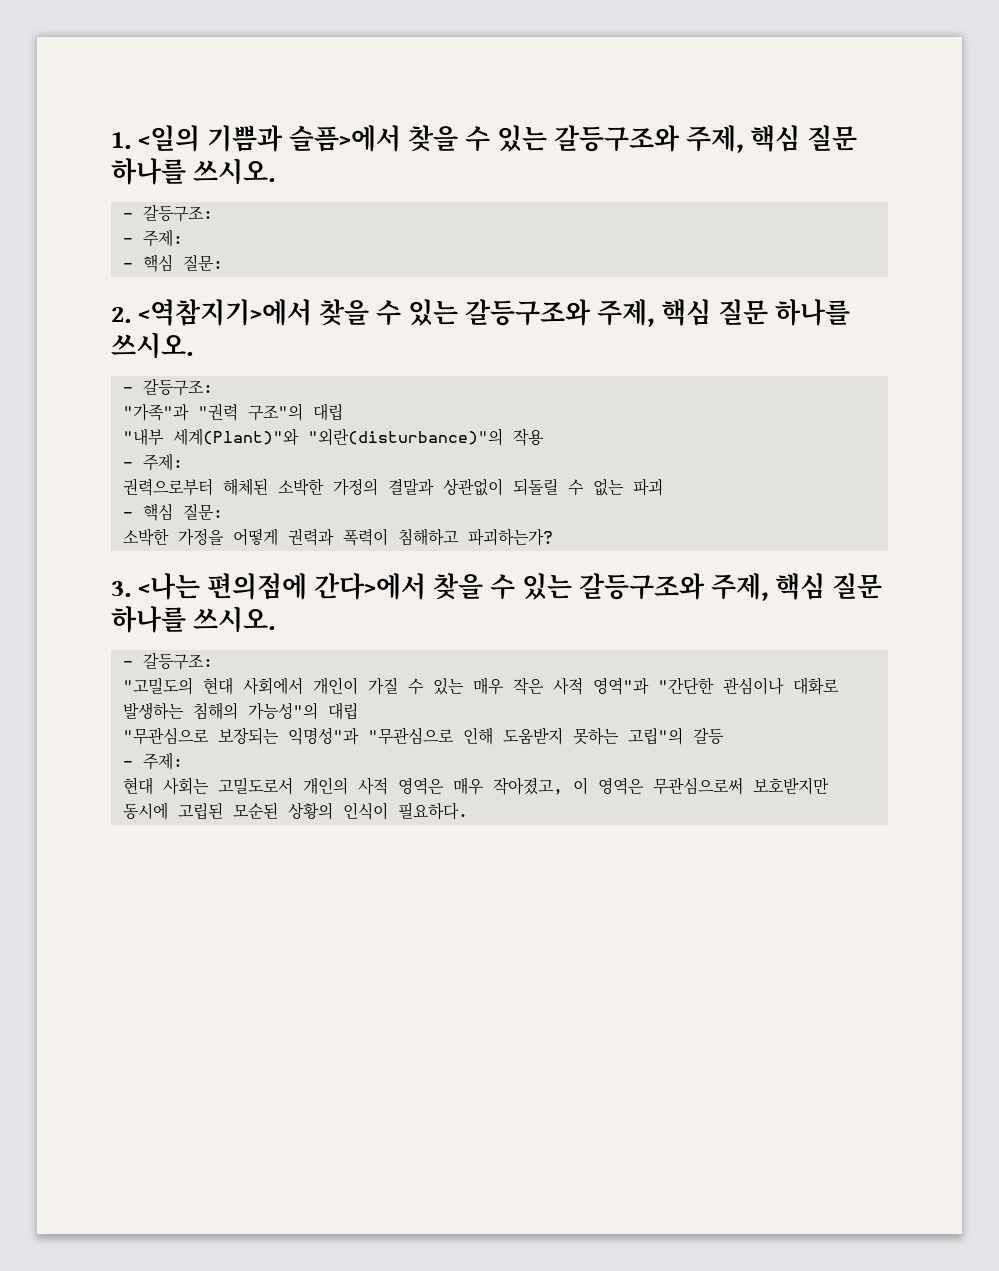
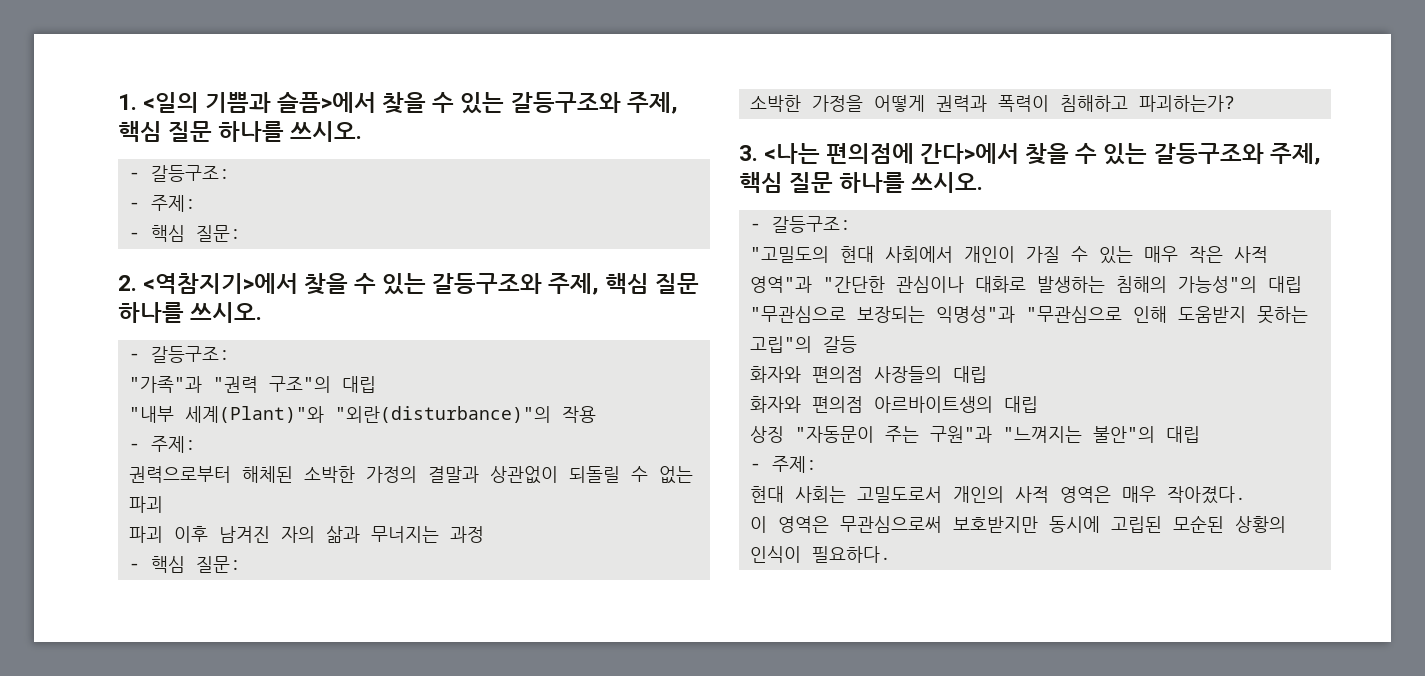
(663, 487) none -> [128,526,484,543] // 파괴 이후 남겨진 자의 삶과 무너지는 과정
(724, 735) none -> [749,366,987,383] [749,396,1038,413] [749,426,1200,443] // 화자와 편의점 사장들의 대립 // 화자와 편의점 아르바이트생의 대립 // 상징 "자동문이 주는 구원"과 "느껴지는 불안"의 대립
[492,777,563,795] 작아졌고, -> [1166,486,1246,504] 작아졌다. //

